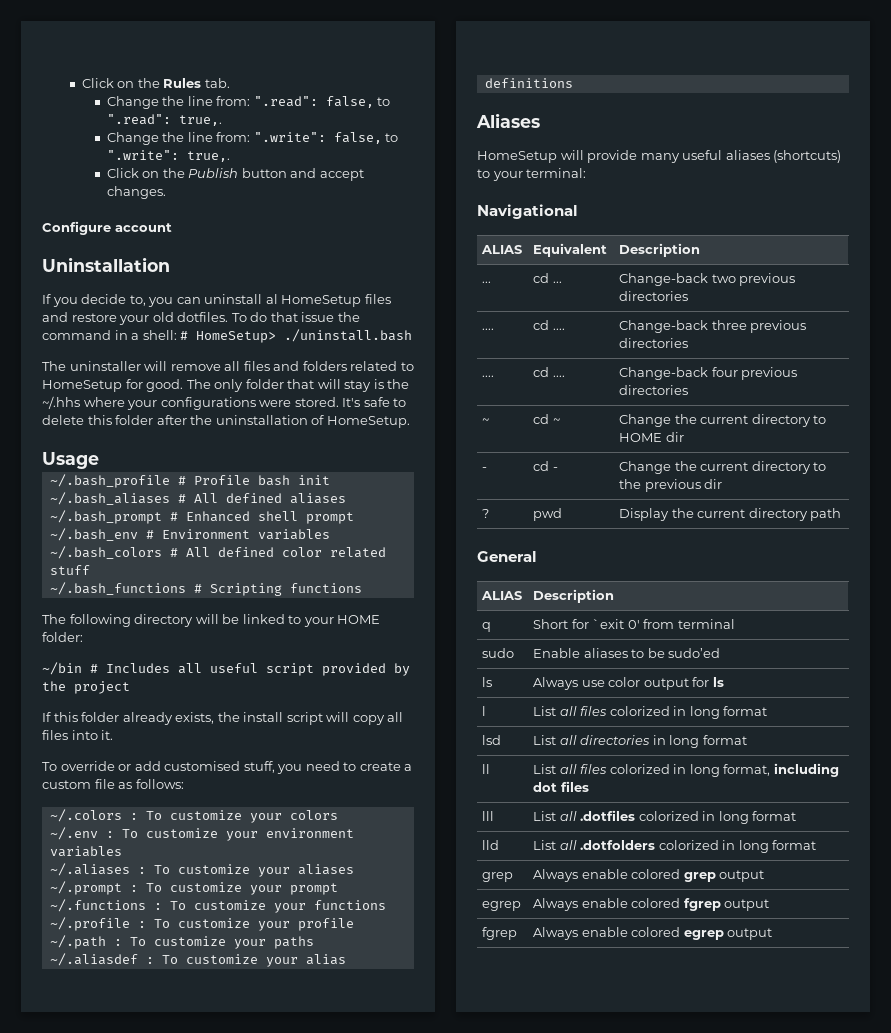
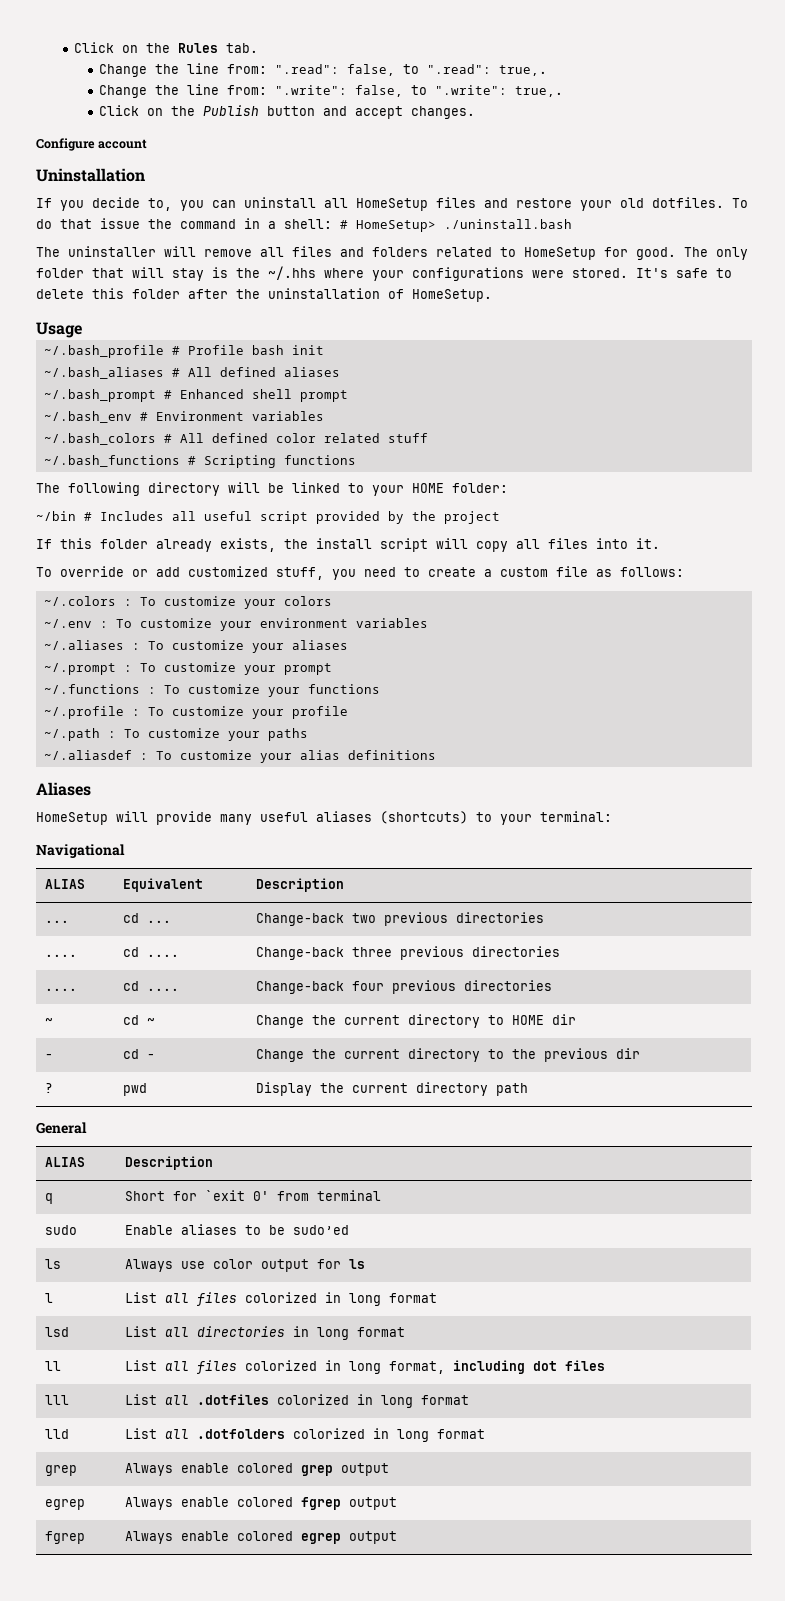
[265,294,278,304] al -> [324,198,348,208] all
[164,761,241,771] customised -> [188,566,268,577] customized

